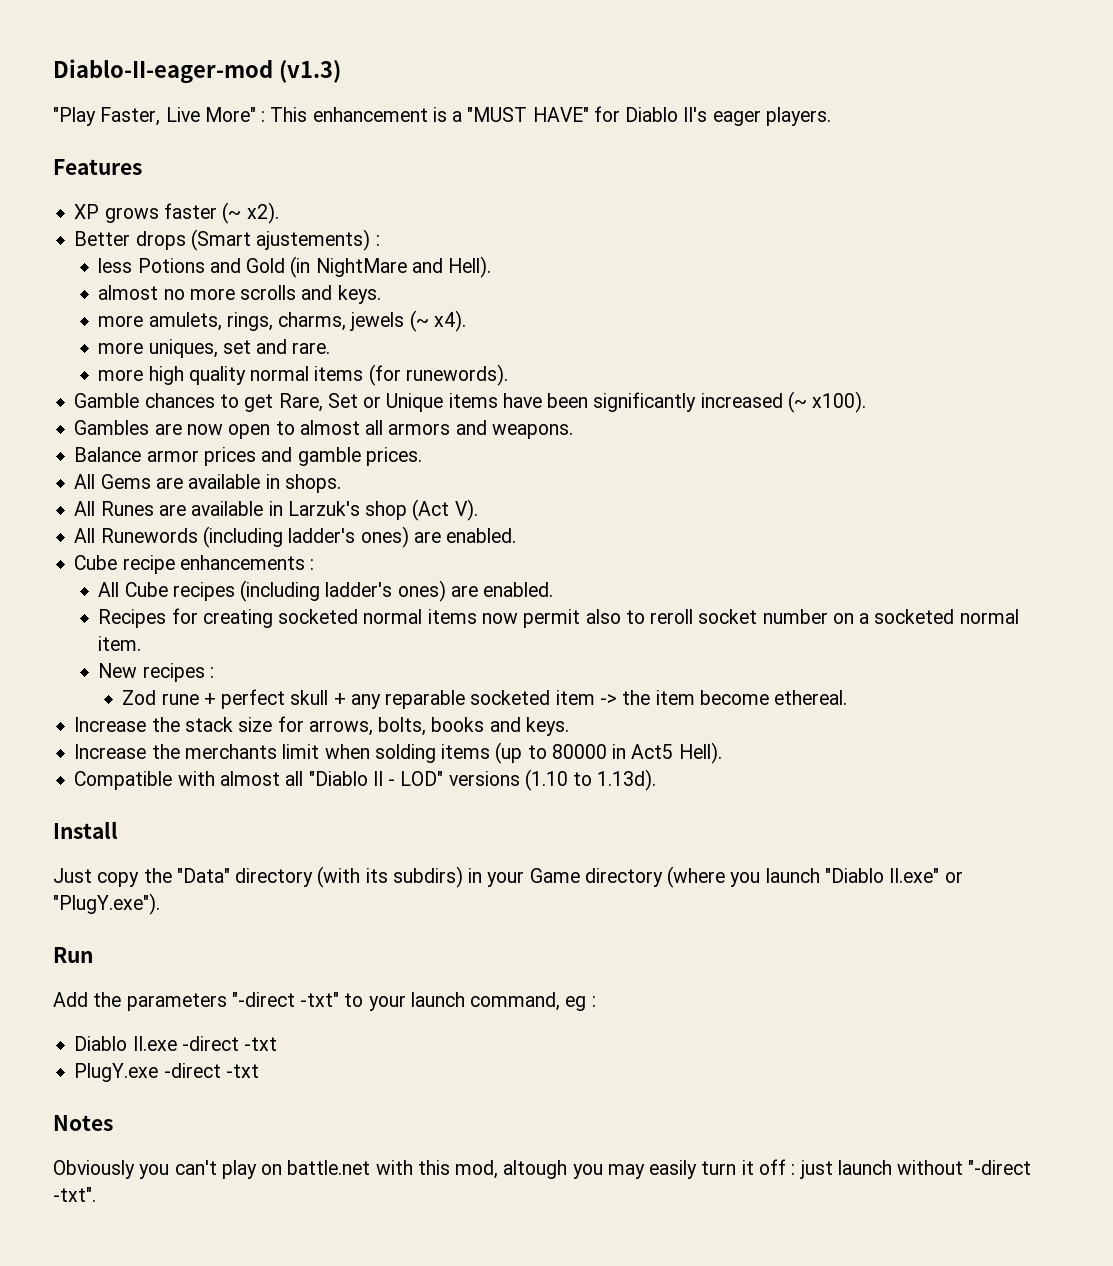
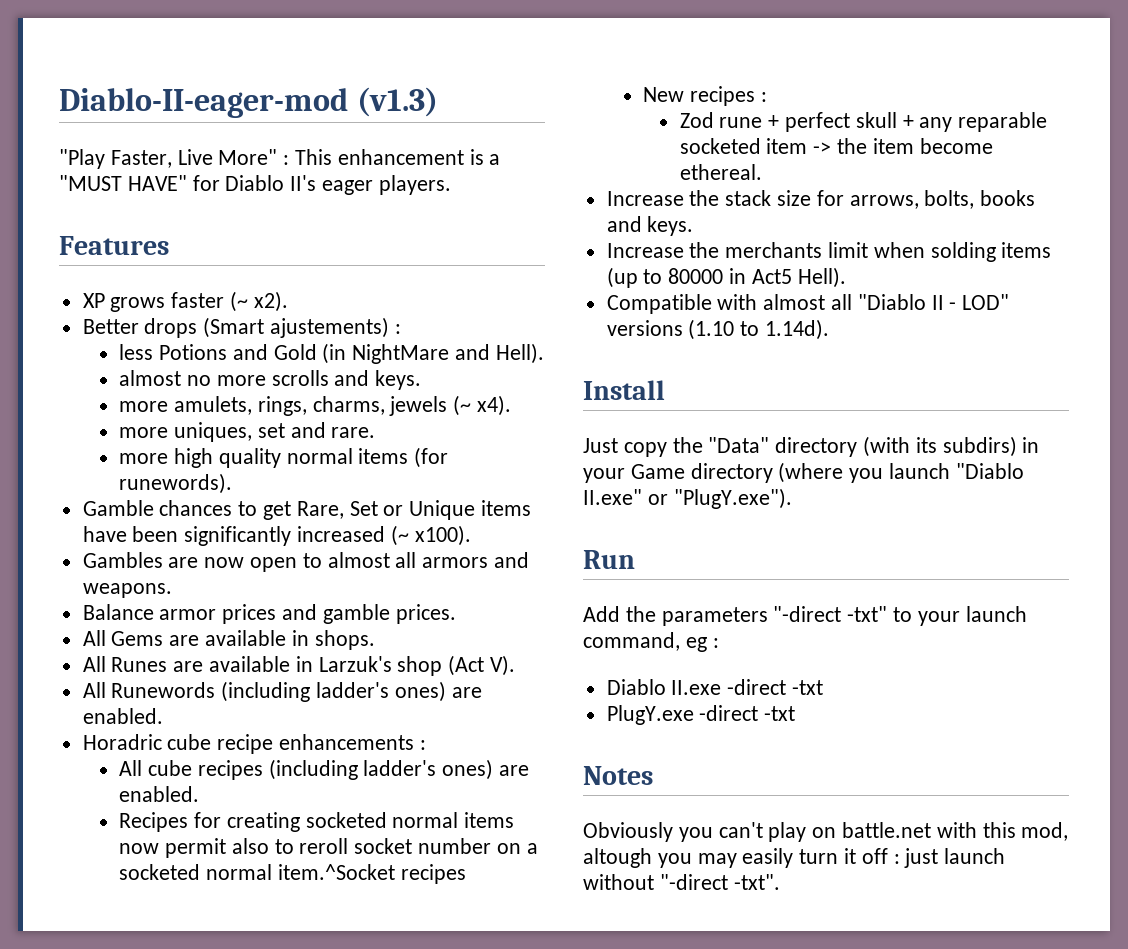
[74,555,118,570] Cube -> [82,734,212,750] Horadric cube
[124,582,168,597] Cube -> [147,760,192,776] cube
[98,636,142,651] item. -> [277,864,466,884] item.^Socket recipes
[597,769,657,791] 1.13d). -> [765,319,830,340] 1.14d).

